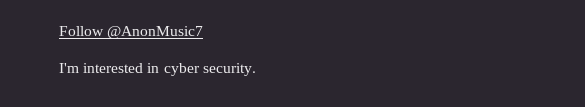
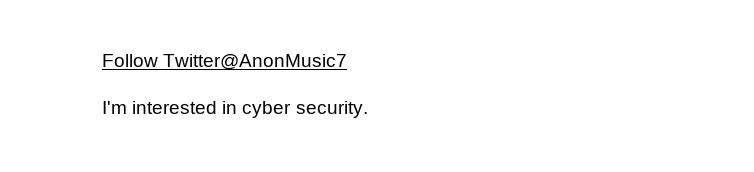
[107,26,204,39] @AnonMusic7 -> [163,54,348,70] Twitter@AnonMusic7

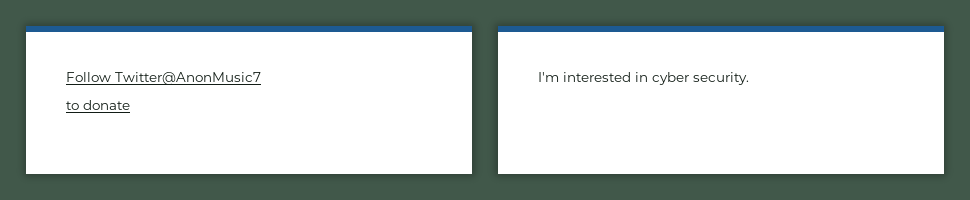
(348, 62) none -> [66,100,130,110] // to donate

